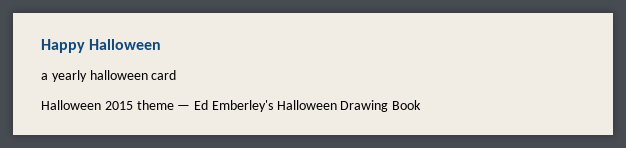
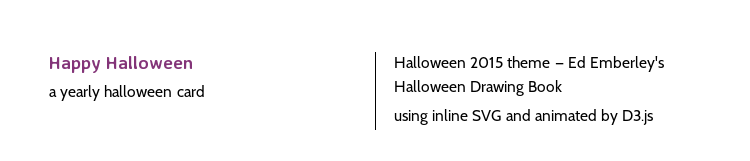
(422, 105) none -> [394,109,654,125] // using inline SVG and animated by D3.js

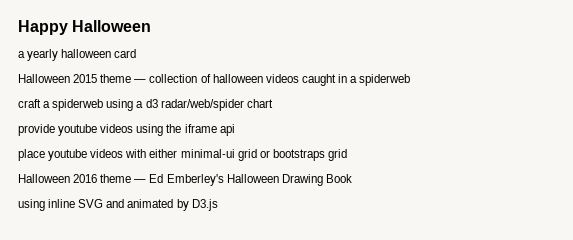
(564, 65) none -> [149,74,411,86] [18,99,273,111] [18,124,235,136] [18,149,347,161] [18,174,147,183] collection of halloween videos caught in a spiderweb // craft a spiderweb using a d3 radar/web/spider chart // provide youtube videos using the iframe api // place youtube videos with either minimal-ui grid or bootstraps grid // Halloween 2016 theme —

